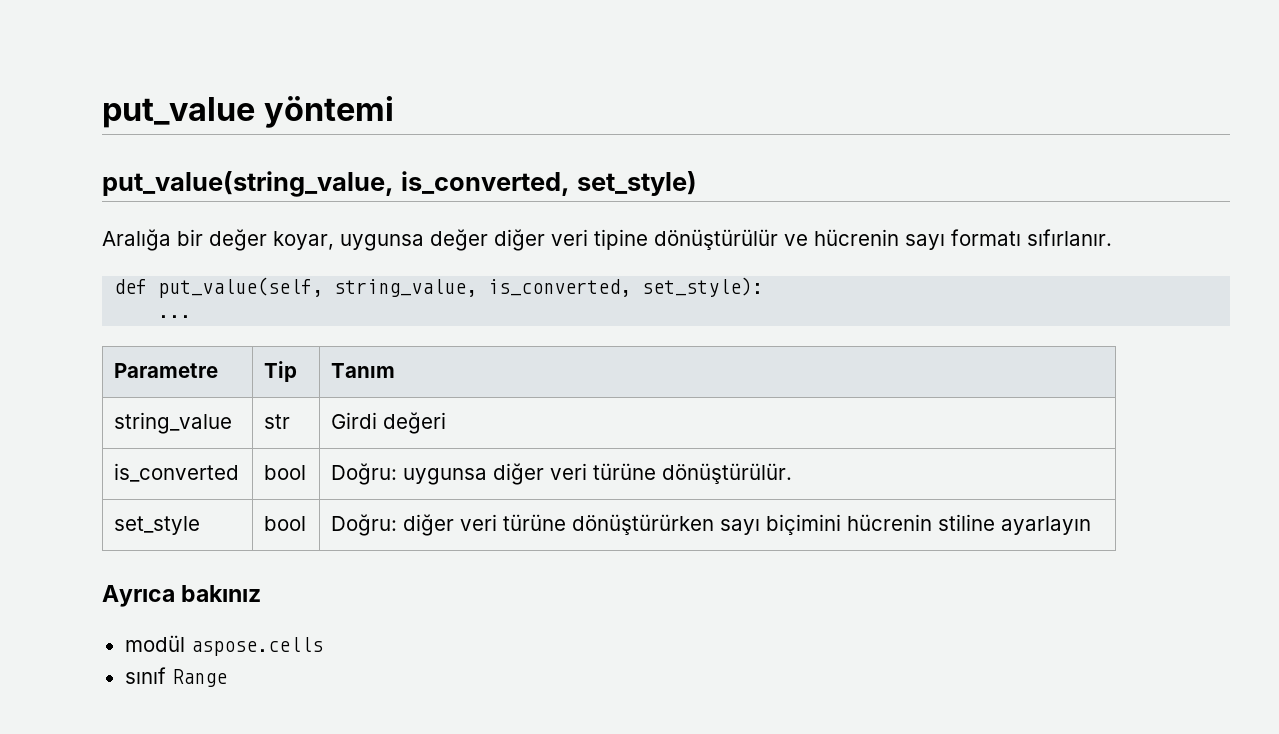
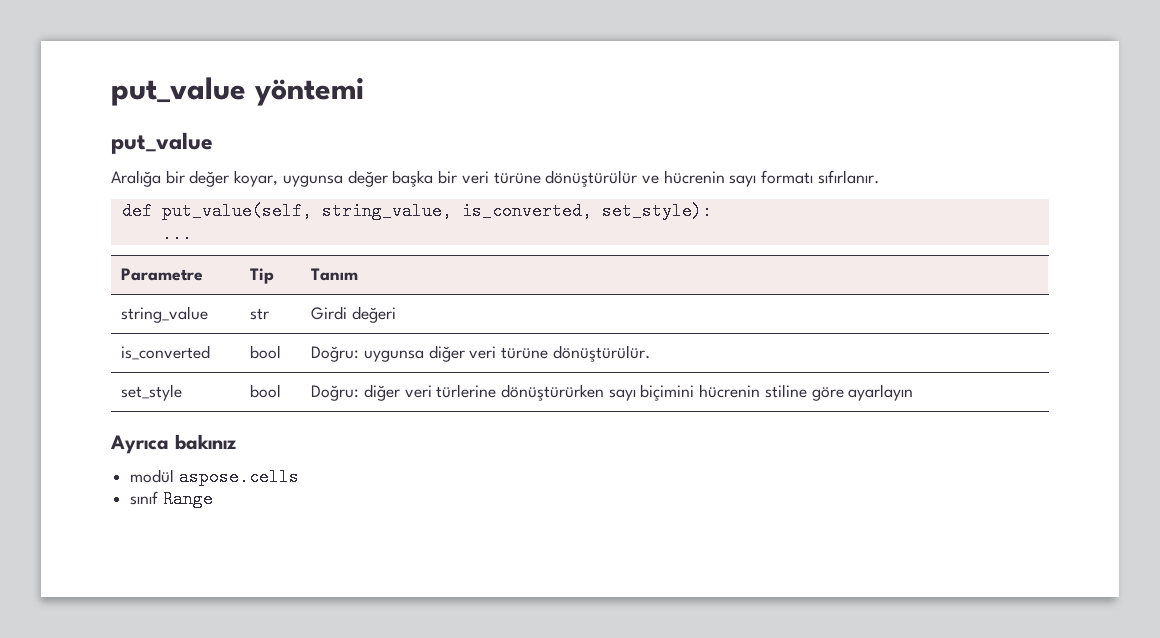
[102,171,697,197] put_value(string_value, is_converted, set_style) -> [111,132,213,154] put_value
[494,229,648,251] diğer veri tipine -> [392,170,541,187] başka bir veri türüne
[503,514,567,531] türüne -> [436,384,497,398] türlerine
(996, 522) none -> [811,387,844,401] göre

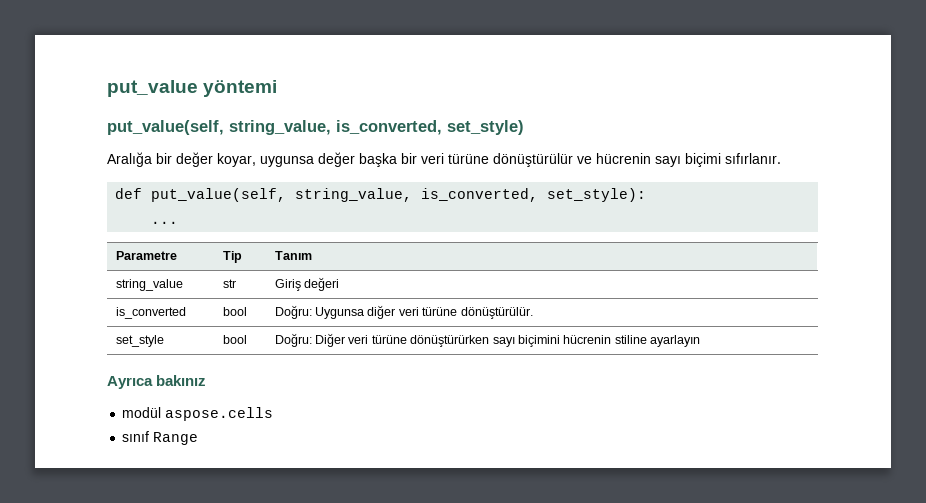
[111,132,213,154] put_value -> [107,120,524,135] put_value(self, string_value, is_converted, set_style)
[761,170,814,184] formatı -> [685,153,721,167] biçimi
[311,306,348,320] Girdi -> [274,279,301,291] Giriş
[363,350,424,362] uygunsa -> [315,307,365,319] Uygunsa
[363,384,497,401] diğer veri türlerine -> [315,333,407,347] Diğer veri türüne
[811,387,844,401] göre -> (647, 339) none

